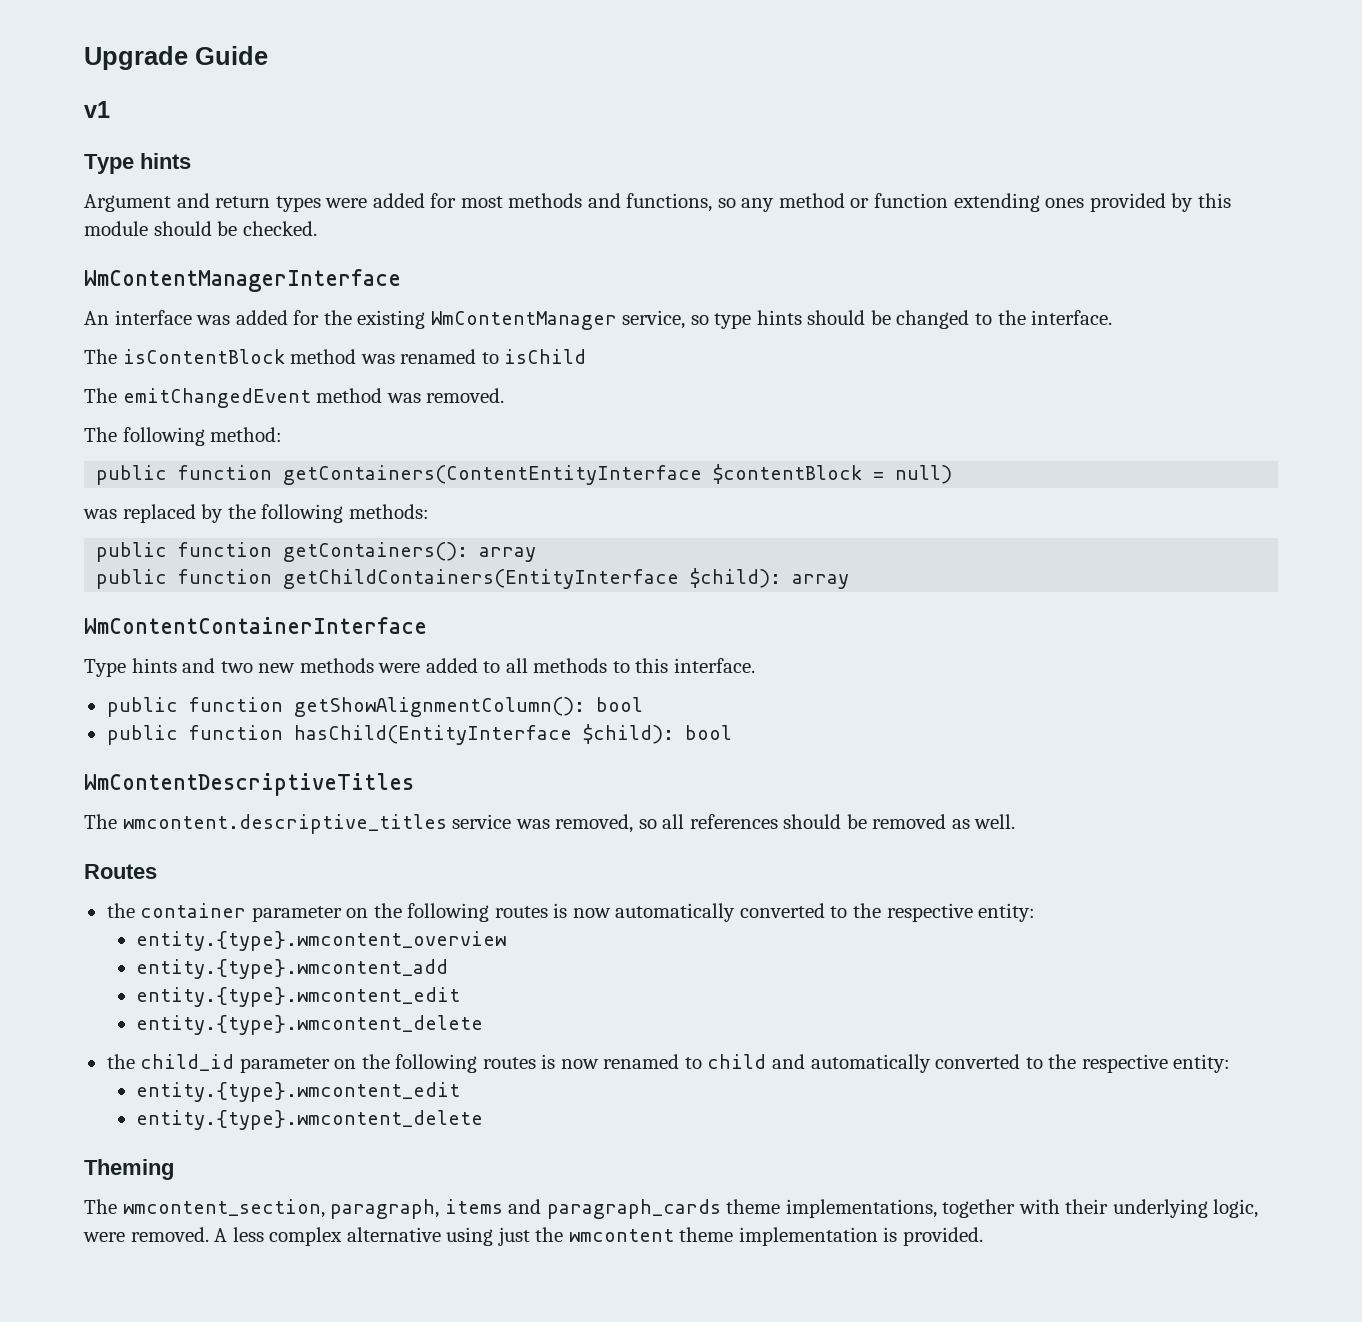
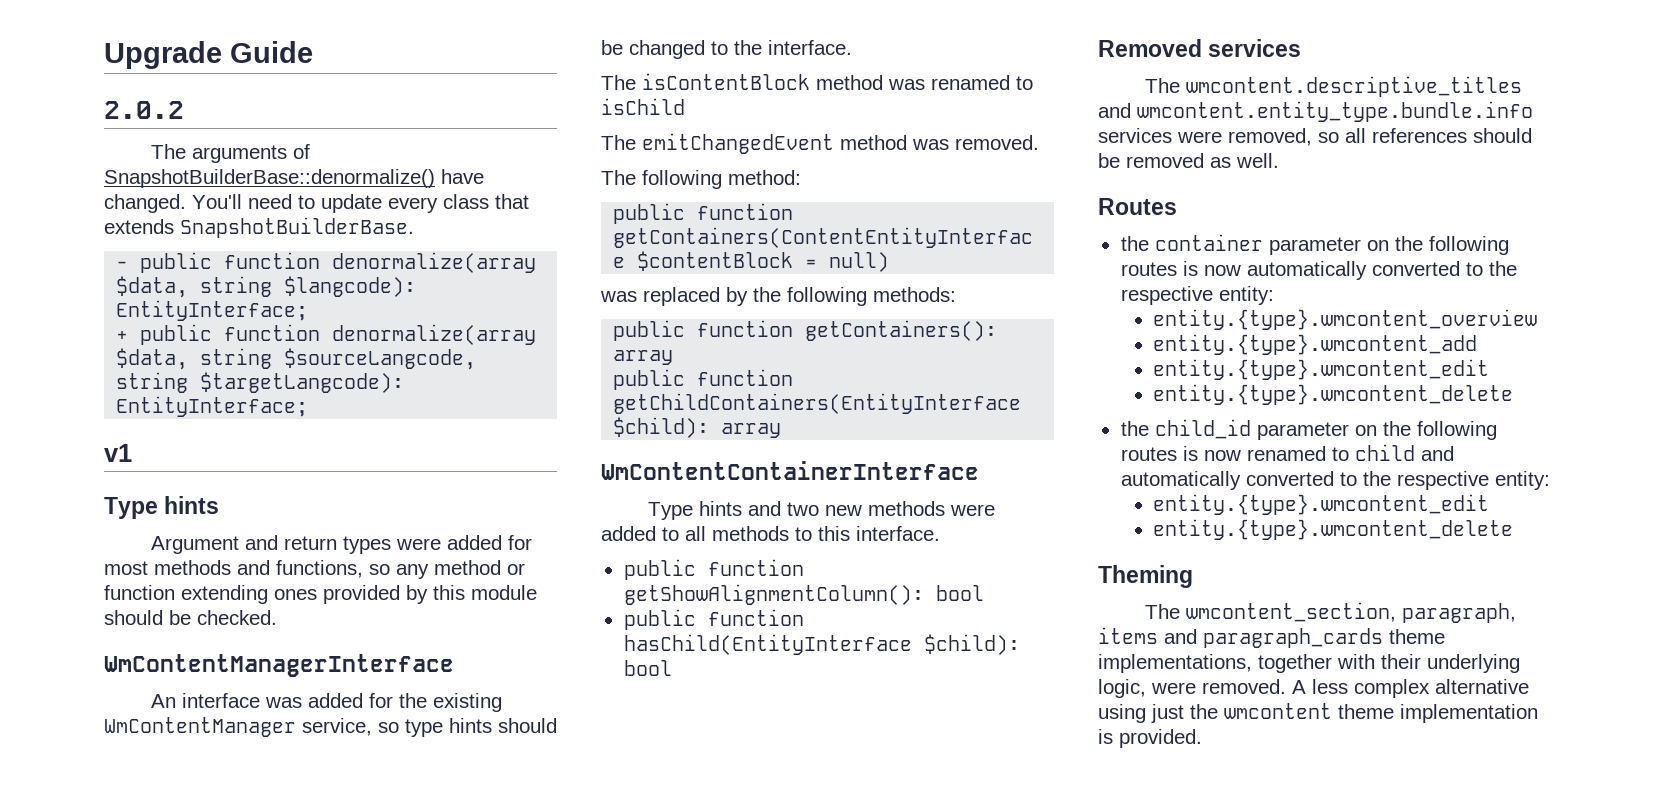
(268, 55) none -> [104,101,184,119] [151,144,311,163] [104,169,484,188] [104,194,529,213] [104,217,414,238] [116,252,537,273] [116,276,417,298] [116,300,309,321] [116,324,537,345] [116,348,477,370] [116,372,405,393] [116,396,309,417] // 2.0.2 // The arguments of SnapshotBuilderBase::denormalize() have changed. You'll need to update every class that extends SnapshotBuilderBase. // - public function denormalize(array $data, string $langcode): EntityInterface; // + public function denormalize(array $data, string $sourceLangcode, string $targetLangcode): EntityInterface;
[84,773,414,796] WmContentDescriptiveTitles -> [1098,39,1302,57] Removed services
[452,814,550,829] service was -> [1098,101,1533,122] [1098,128,1222,143] and wmcontent.entity_type.bundle.info services were

